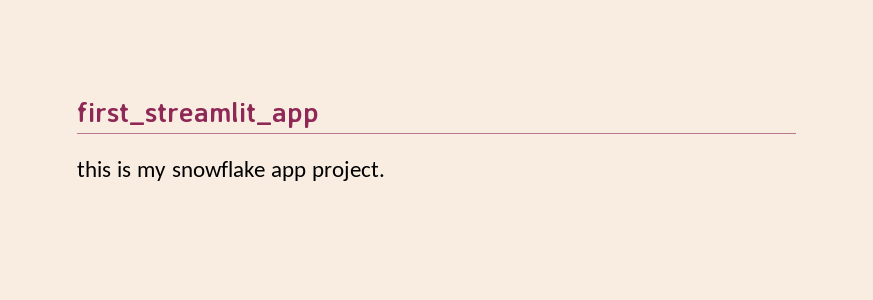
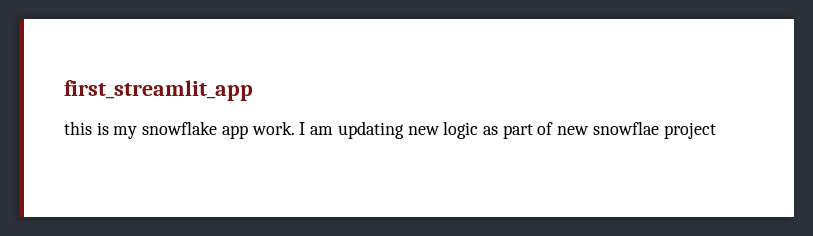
[312,161,386,181] project. -> [251,121,716,139] work. I am updating new logic as part of new snowflae project

